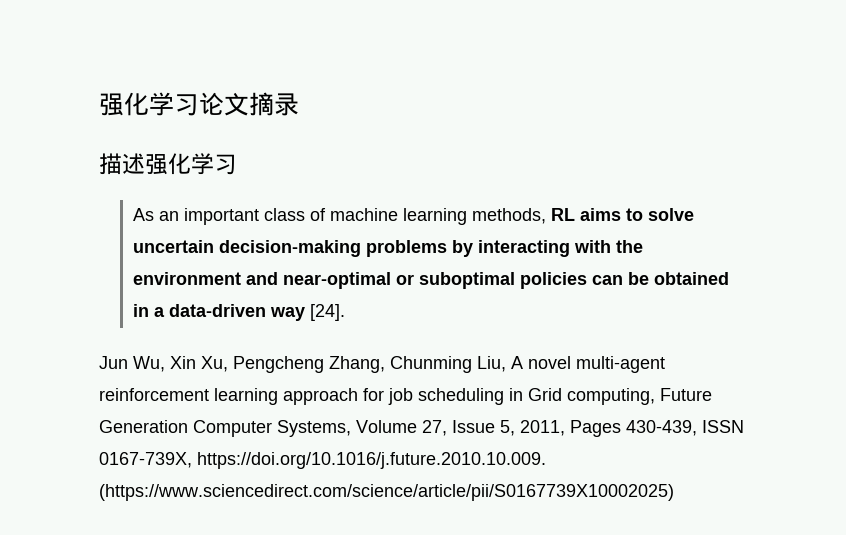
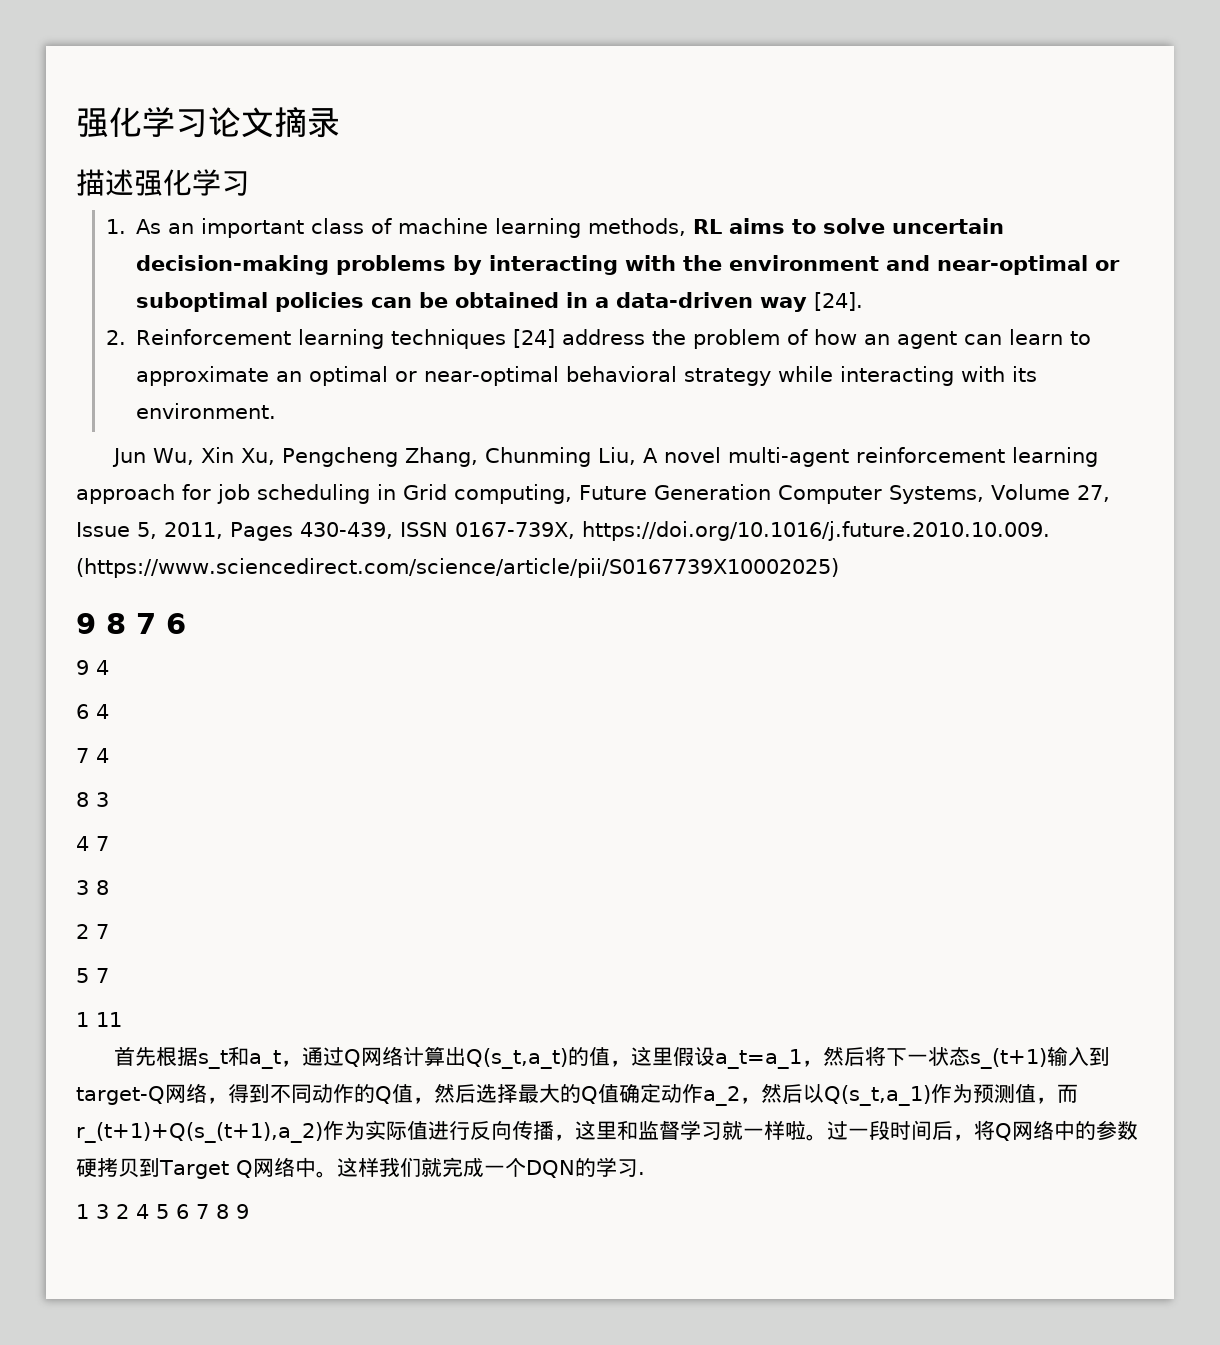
(237, 164) none -> [106,219,127,234] 1.
(345, 312) none -> [106,329,1092,349] [136,366,1038,386] [136,403,277,419] // 2. Reinforcement learning techniques [24] address the problem of how an agent can learn to approximate an optimal or near-optimal behavioral strategy while interacting with its environment.
(674, 492) none -> [76,613,186,634] [76,660,109,675] [76,704,109,719] [76,748,109,763] [76,792,109,807] [76,836,109,851] [76,880,109,895] [76,924,109,939] [76,968,109,983] [76,1012,122,1027] [114,1046,1111,1069] [76,1083,1079,1106] [76,1120,1138,1143] [76,1157,645,1179] [76,1204,249,1219] // 9 8 7 6 // 9 4 // 6 4 // 7 4 // 8 3 // 4 7 // 3 8 // 2 7 // 5 7 // 1 11 // 首先根据s_t和a_t，通过Q网络计算出Q(s_t,a_t)的值，这里假设a_t=a_1，然后将下一状态s_(t+1)输入到target-Q网络，得到不同动作的Q值，然后选择最大的Q值确定动作a_2，然后以Q(s_t,a_1)作为预测值，而r_(t+1)+Q(s_(t+1),a_2)作为实际值进行反向传播，这里和监督学习就一样啦。过一段时间后，将Q网络中的参数硬拷贝到Target Q网络中。这样我们就完成一个DQN的学习. // 1 3 2 4 5 6 7 8 9

